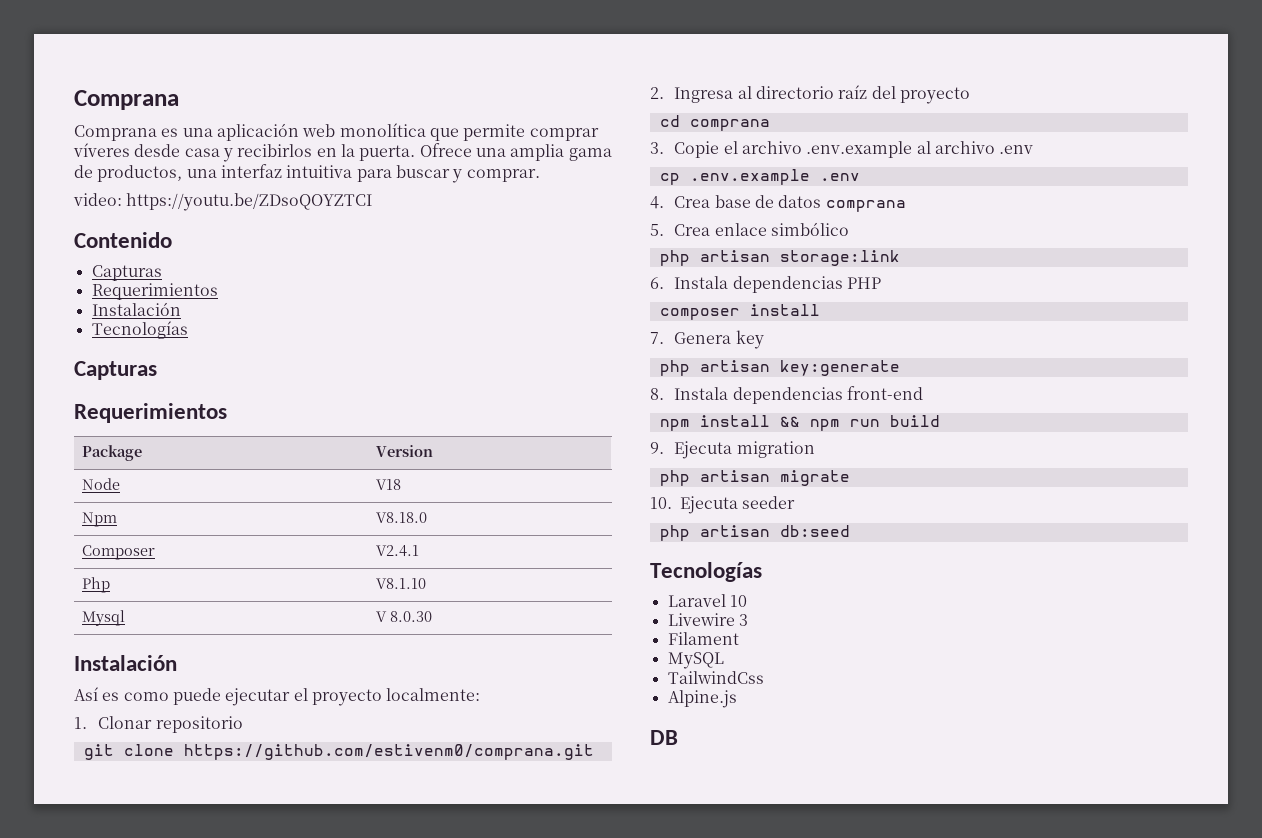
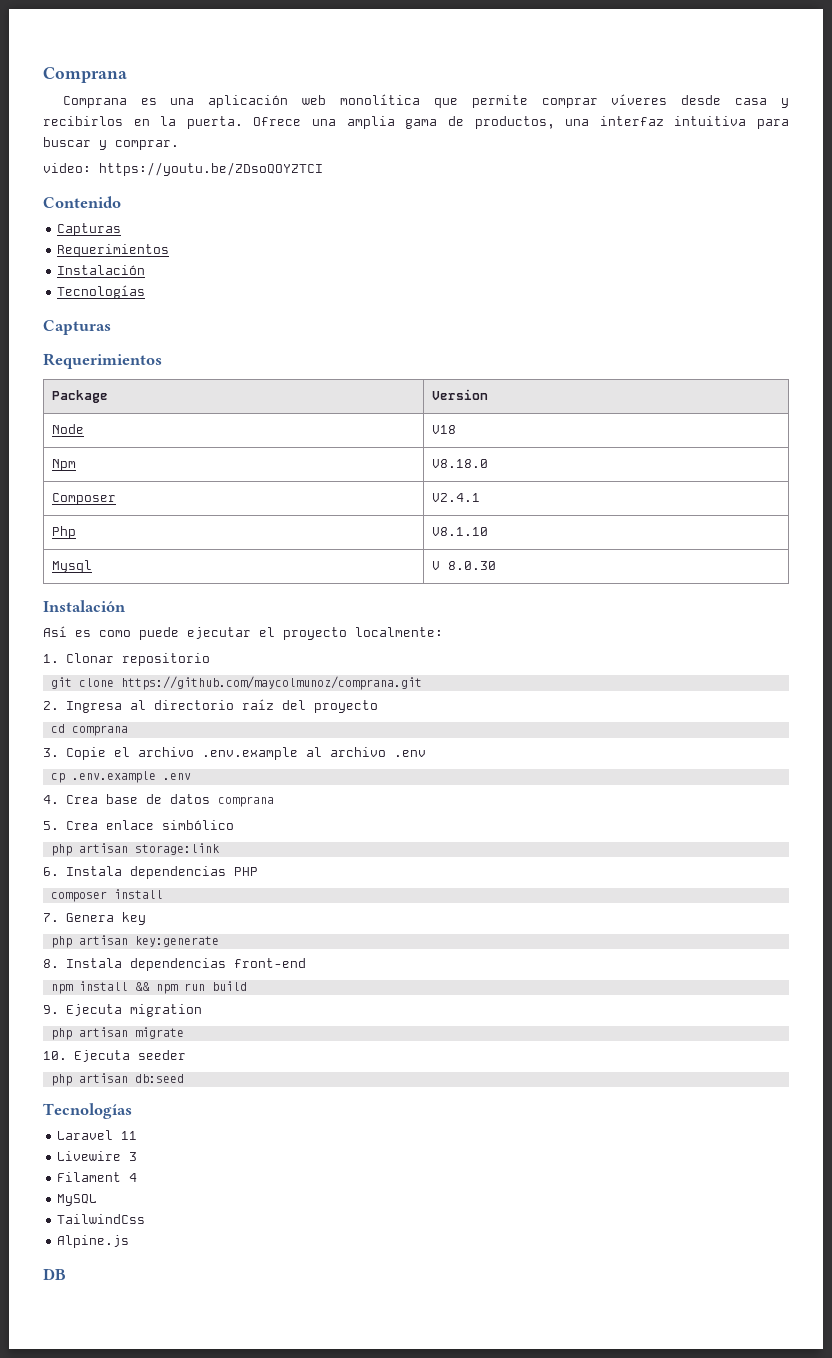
[183,744,594,760] https://github.com/estivenm0/comprana.git -> [120,676,422,690] https://github.com/maycolmunoz/comprana.git
[729,595,747,607] 10 -> [121,1131,138,1140] 11
(739, 638) none -> [129,1173,138,1182] 4

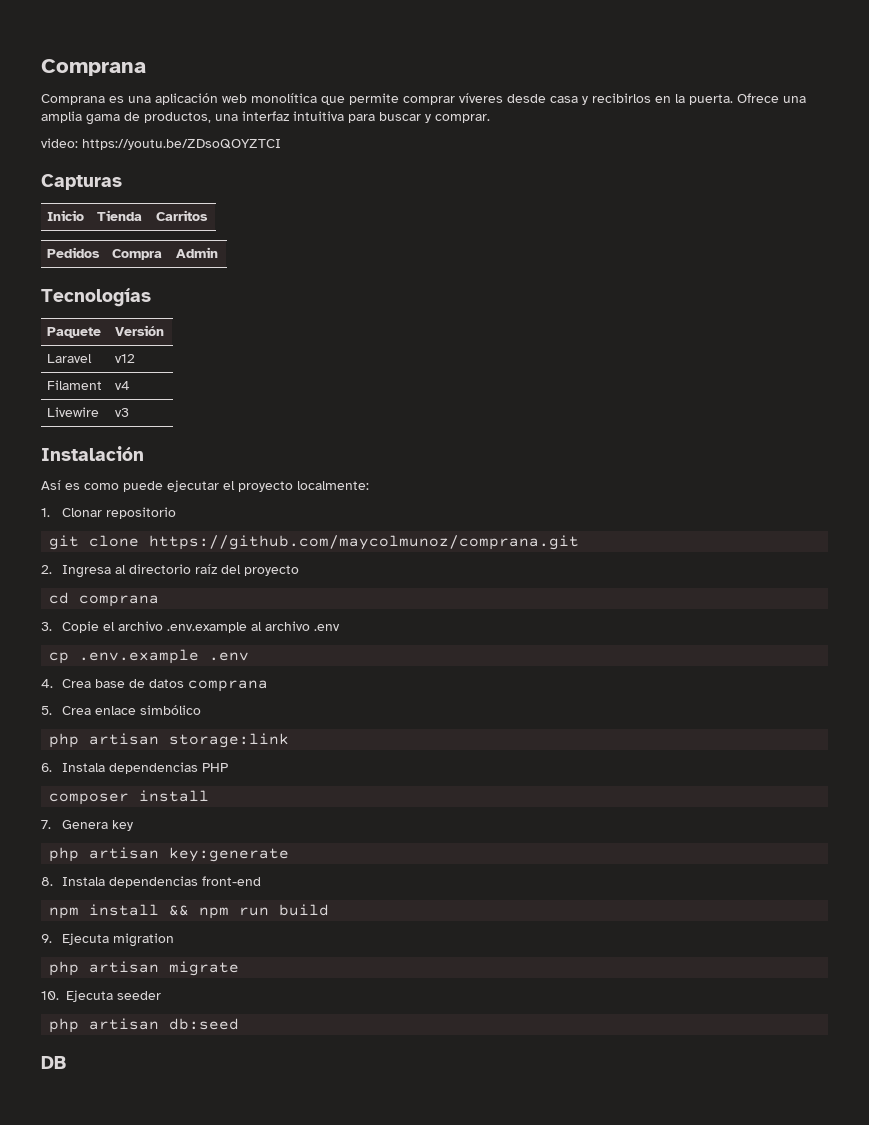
[43,196,121,208] [57,223,122,236] [57,244,170,257] [57,265,146,275] [57,285,146,299] [43,320,111,335] [43,353,162,369] [52,390,109,403] [432,389,489,400] [52,424,85,434] [432,425,457,434] [52,459,77,471] [432,459,489,468] [52,493,117,505] [432,493,481,502] [52,526,77,539] [432,527,489,536] [52,560,93,573] [432,561,497,570] // Contenido // Capturas // Requerimientos // Instalación // Tecnologías // Capturas // Requerimientos // Package | Version // Node | V18 // Npm | V8.18.0 // Composer | V2.4.1 // Php | V8.1.10 // Mysql | V 8.0.30 -> [41,174,122,190] [47,210,85,221] [97,210,143,221] [156,210,209,221] [47,247,101,258] [112,249,163,260] [176,247,219,258] [41,288,151,307] [47,327,102,338] [115,325,165,336] [47,354,93,363] [115,354,136,363] [47,380,103,390] [115,381,131,390] [47,407,100,417] [115,408,130,417] // Capturas // Inicio | Tienda | Carritos // Pedidos | Compra | Admin // Tecnologías // Paquete | Versión // Laravel | v12 // Filament | v4 // Livewire | v3
[43,1103,132,1119] [57,1130,138,1140] [57,1151,138,1161] [57,1172,138,1182] [57,1194,98,1206] [57,1214,146,1224] [57,1235,130,1248] // Tecnologías // Laravel 11 // Livewire 3 // Filament 4 // MySQL // TailwindCss // Alpine.js -> (240, 1024) none

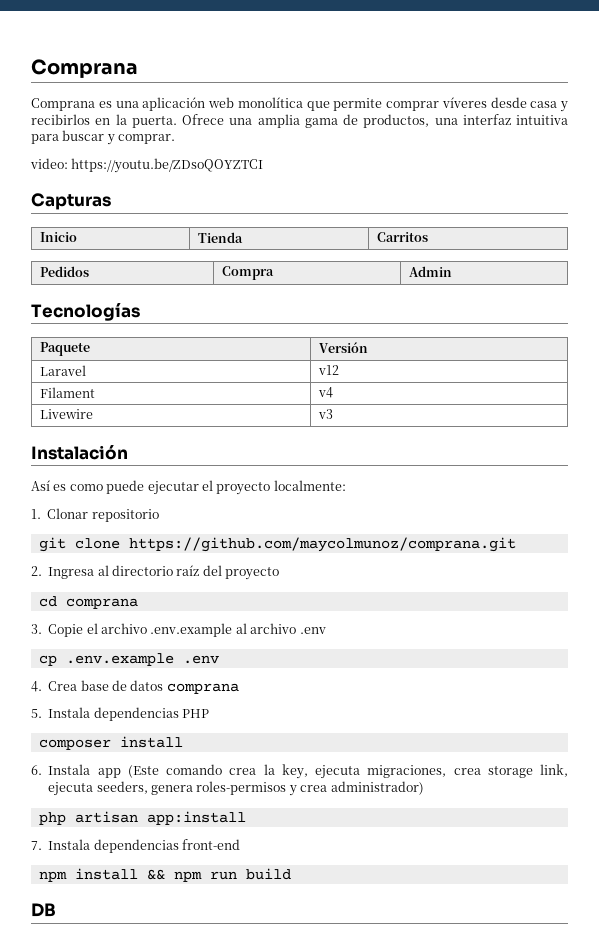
[62,705,202,715] [49,733,290,748] [41,763,52,772] Crea enlace simbólico // php artisan storage:link // 6. -> (42, 713) none
[41,820,134,831] [49,847,290,862] [41,877,53,886] 7. Genera key // php artisan key:generate // 8. -> [31,764,568,779] [48,781,424,796] [38,811,246,825] [31,841,42,850] 6. Instala app (Este comando crea la key, ejecuta migraciones, crea storage link, ejecuta seeders, genera roles-permisos y crea administrador) // php artisan app:install // 7.
[41,933,175,947] [49,961,240,976] [41,990,161,1002] [49,1018,240,1033] // 9. Ejecuta migration // php artisan migrate // 10. Ejecuta seeder // php artisan db:seed -> (291, 874) none

